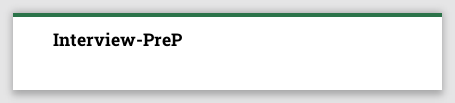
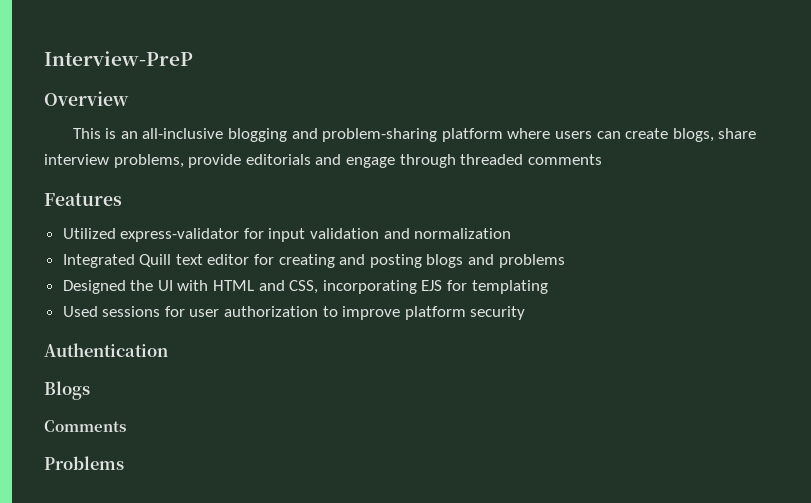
(182, 39) none -> [44,91,129,106] [72,128,757,142] [44,154,602,168] [44,193,122,206] [62,228,512,242] [62,254,565,268] [62,280,548,294] [62,306,526,320] [44,343,168,357] [44,381,90,400] [44,420,126,432] [44,456,124,470] // Overview // This is an all-inclusive blogging and problem-sharing platform where users can create blogs, share interview problems, provide editorials and engage through threaded comments // Features // Utilized express-validator for input validation and normalization // Integrated Quill text editor for creating and posting blogs and problems // Designed the UI with HTML and CSS, incorporating EJS for templating // Used sessions for user authorization to improve platform security // Authentication // Blogs // Comments // Problems

